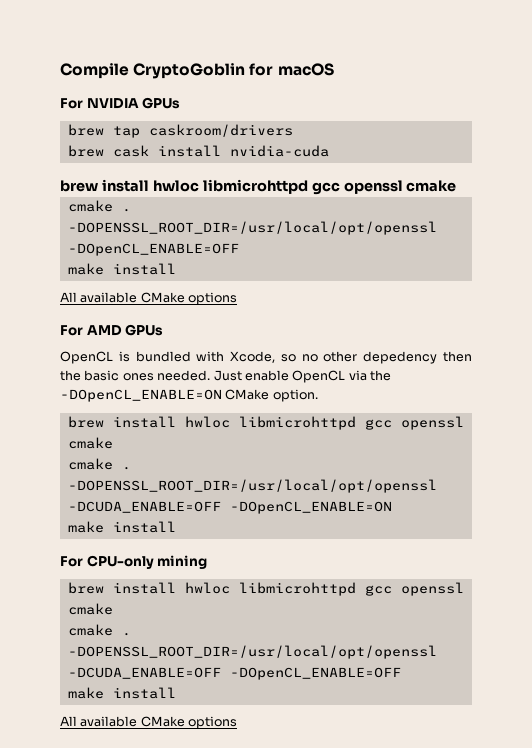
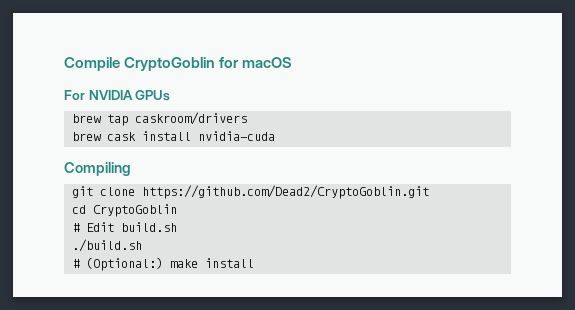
[60,179,457,195] [67,200,131,212] [67,221,437,235] [67,243,239,256] [67,263,176,275] [60,292,238,305] [60,324,164,336] [60,351,472,364] [60,370,391,383] [60,389,318,402] [67,416,464,430] [67,437,113,449] [67,458,131,470] [67,479,437,493] [67,501,392,514] [67,521,176,533] [60,555,208,569] [67,582,464,596] [67,603,113,615] [67,624,131,636] [67,645,437,659] [67,667,401,680] [67,687,176,699] [60,716,238,729] brew install hwloc libmicrohttpd gcc openssl cmake // cmake . -DOPENSSL_ROOT_DIR=/usr/local/opt/openssl -DOpenCL_ENABLE=OFF // make install // All available CMake options // For AMD GPUs // OpenCL is bundled with Xcode, so no other depedency then the basic ones needed. Just enable OpenCL via the -DOpenCL_ENABLE=ON CMake option. // brew install hwloc libmicrohttpd gcc openssl cmake // cmake . -DOPENSSL_ROOT_DIR=/usr/local/opt/openssl -DCUDA_ENABLE=OFF -DOpenCL_ENABLE=ON // make install // For CPU-only mining // brew install hwloc libmicrohttpd gcc openssl cmake // cmake . -DOPENSSL_ROOT_DIR=/usr/local/opt/openssl -DCUDA_ENABLE=OFF -DOpenCL_ENABLE=OFF // make install // All available CMake options -> [64,162,131,176] [71,185,429,199] [71,204,177,217] [71,222,177,232] [71,239,142,252] [71,257,254,271] Compiling // git clone https://github.com/Dead2/CryptoGoblin.git // cd CryptoGoblin // # Edit build.sh // ./build.sh // # (Optional:) make install

